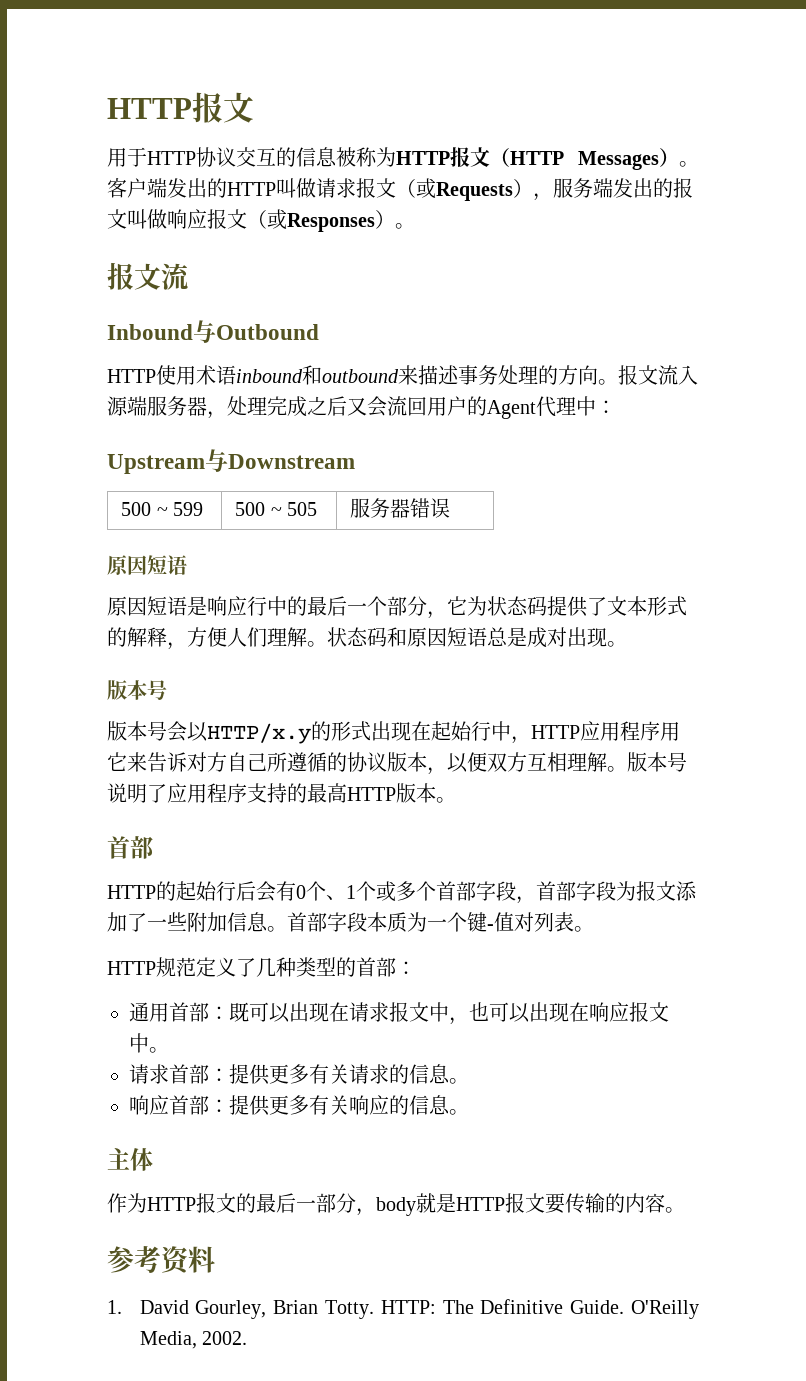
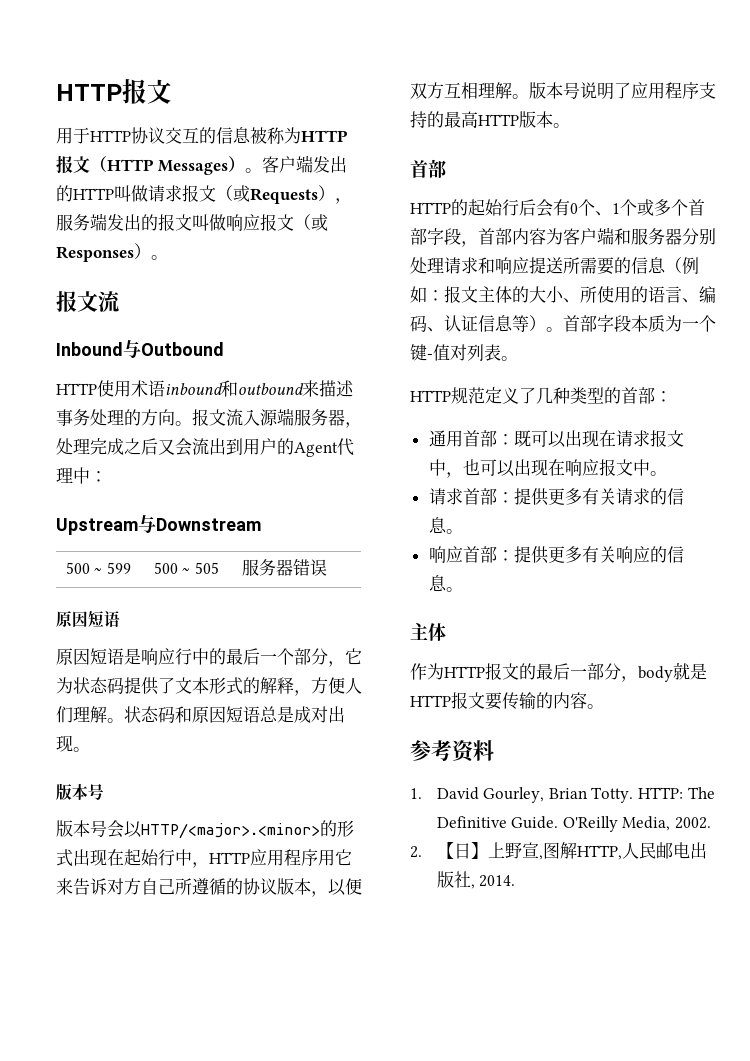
[407,397,427,416] 回 -> [209,438,243,455] 出到
[207,723,311,744] HTTP/x.y -> [141,823,320,839] HTTP/<major>.<minor>
[576,881,697,901] [107,912,268,932] 字段为报文添加了一些附加信息 -> [512,227,716,245] [410,257,699,275] [410,286,716,303] [410,315,546,332] 内容为客户端和服务器分别处理请求和响应提送所需要的信息（例如：报文主体的大小、所使用的语言、编码、认证信息等）
(248, 1338) none -> [410,842,707,860] [436,871,516,889] // 2.【日】上野宣,图解HTTP,人民邮电出版社, 2014.

